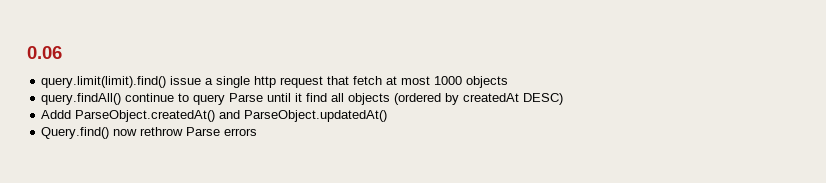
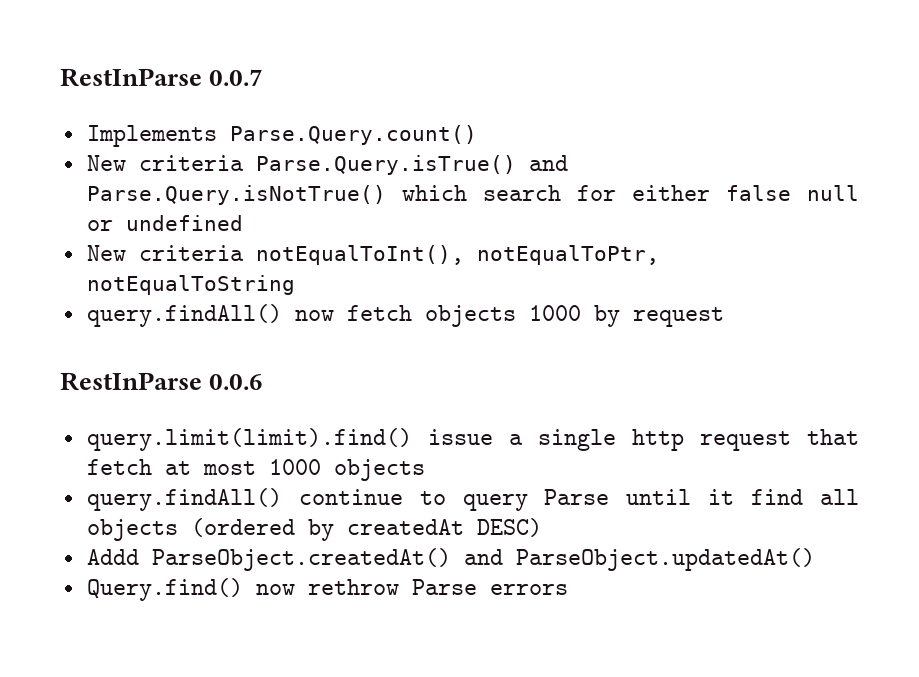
[27,46,62,59] 0.06 -> [60,68,264,87] [86,125,477,147] [86,155,568,175] [86,185,859,205] [86,215,243,231] [86,245,659,265] [86,275,295,295] [86,304,724,327] [60,372,264,391] RestInParse 0.0.7 // Implements Parse.Query.count() // New criteria Parse.Query.isTrue() and Parse.Query.isNotTrue() which search for either false null or undefined // New criteria notEqualToInt(), notEqualToPtr, notEqualToString // query.findAll() now fetch objects 1000 by request // RestInParse 0.0.6

